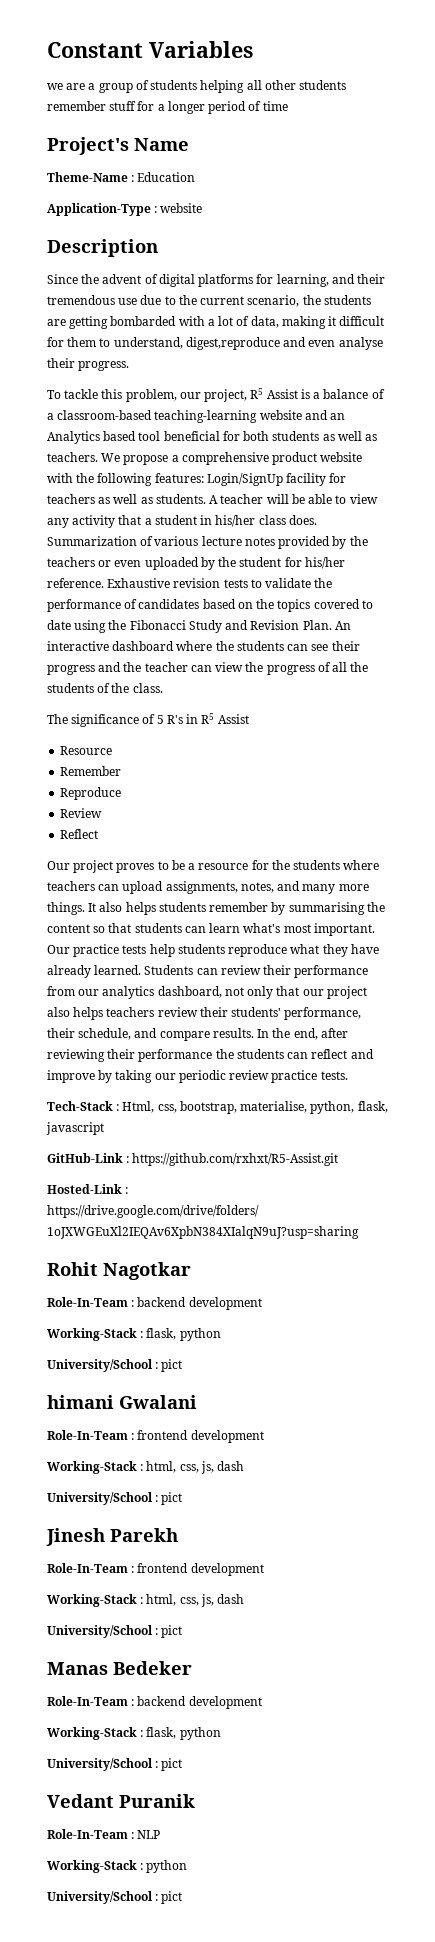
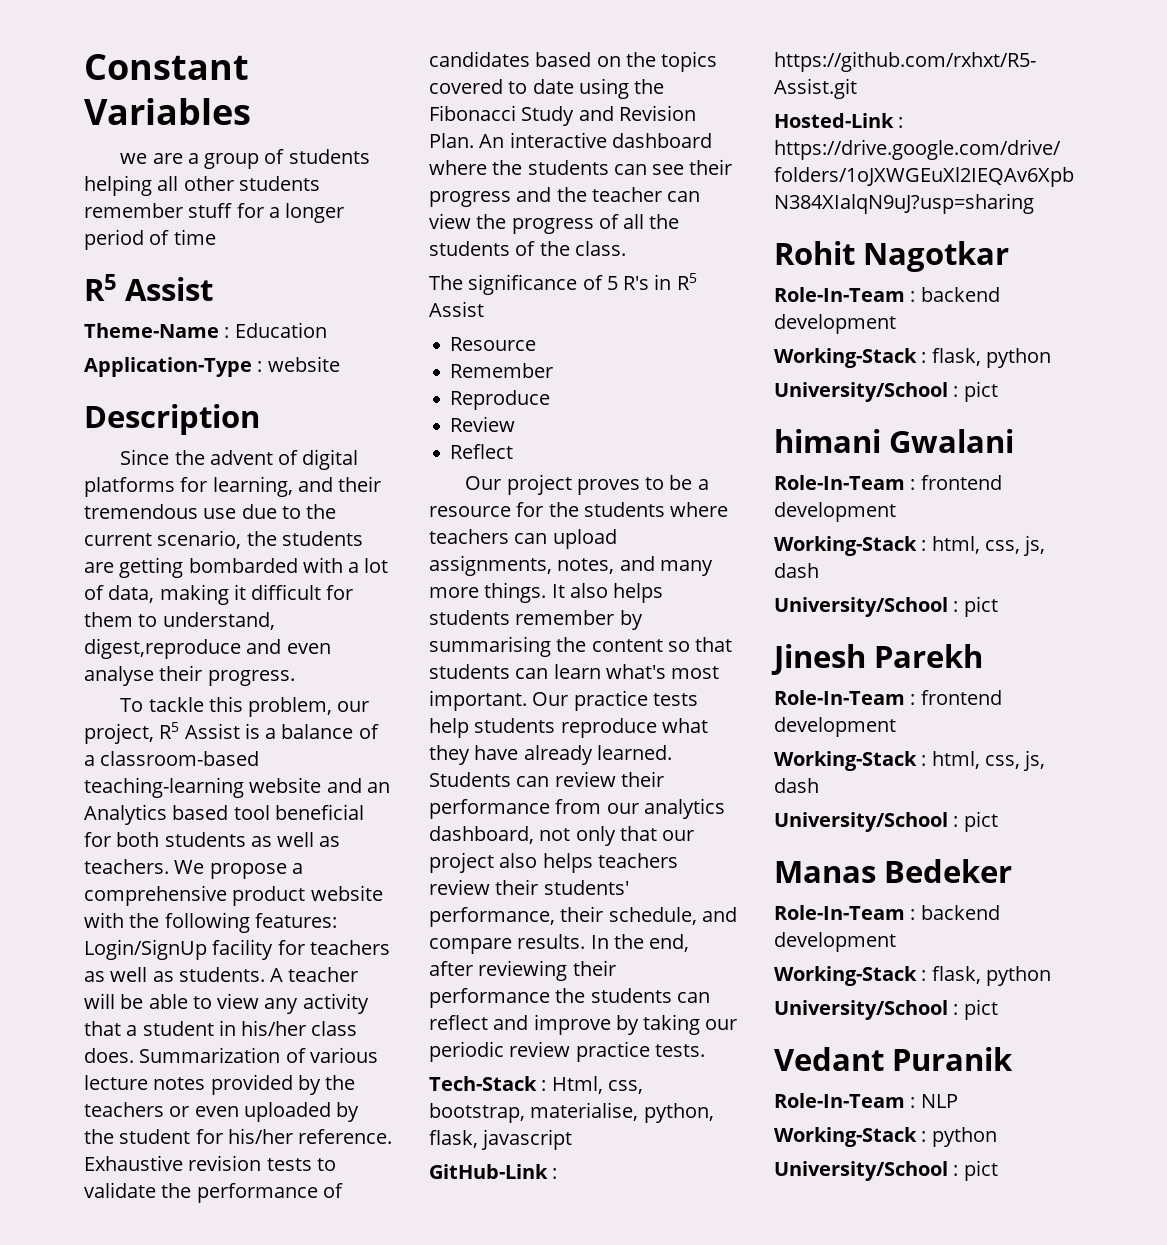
[47,137,189,155] Project's Name -> [84,274,214,301] R5 Assist

